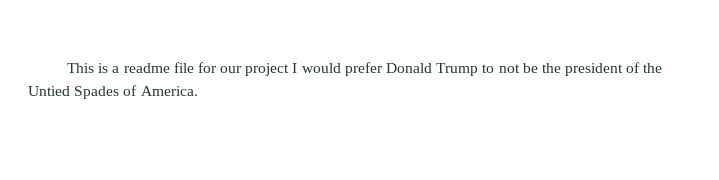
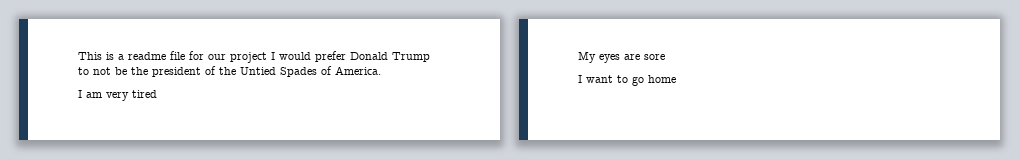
(198, 91) none -> [78,90,157,101] [578,51,665,63] [578,75,676,86] // I am very tired // My eyes are sore // I want to go home

